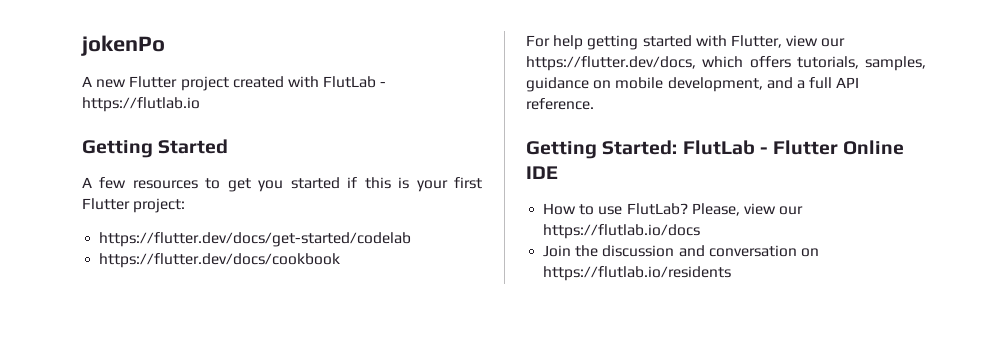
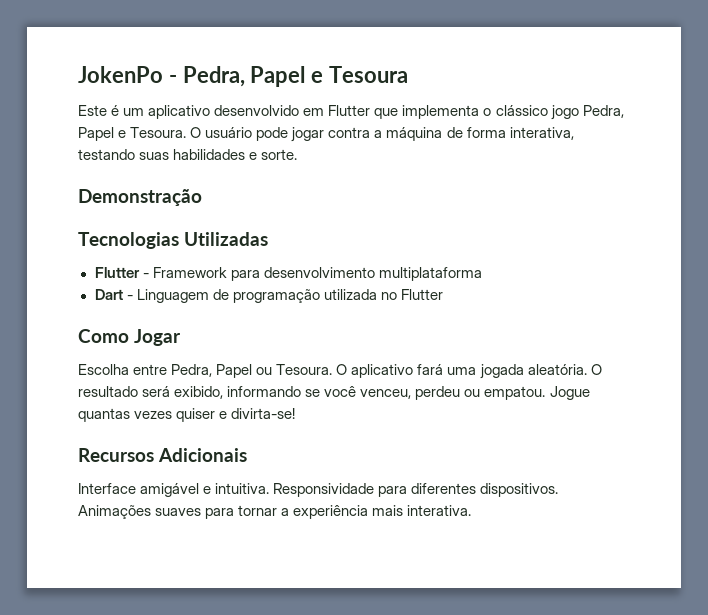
[81,35,165,56] [82,76,387,91] [82,97,200,112] [82,139,229,158] [82,177,482,192] [82,198,186,213] [99,232,412,247] [99,253,341,268] [526,35,846,50] [526,56,926,71] [526,77,860,92] [526,98,594,110] [526,140,905,159] [526,166,558,179] [543,203,804,216] [543,224,701,239] [543,245,819,257] [543,266,732,281] jokenPo // A new Flutter project created with FlutLab - https://flutlab.io // Getting Started // A few resources to get you started if this is your first Flutter project: // https://flutter.dev/docs/get-started/codelab // https://flutter.dev/docs/cookbook // For help getting started with Flutter, view our https://flutter.dev/docs, which offers tutorials, samples, guidance on mobile development, and a full API reference. // Getting Started: FlutLab - Flutter Online IDE // How to use FlutLab? Please, view our https://flutlab.io/docs // Join the discussion and conversation on https://flutlab.io/residents -> [78,66,409,87] [78,105,624,120] [78,127,574,142] [78,149,298,160] [78,189,202,206] [78,232,269,249] [94,267,482,281] [94,289,443,303] [78,329,182,346] [78,364,602,379] [78,386,590,400] [78,408,296,422] [78,448,248,462] [78,483,559,497] [78,505,472,519] JokenPo - Pedra, Papel e Tesoura // Este é um aplicativo desenvolvido em Flutter que implementa o clássico jogo Pedra, Papel e Tesoura. O usuário pode jogar contra a máquina de forma interativa, testando suas habilidades e sorte. // Demonstração // Tecnologias Utilizadas // Flutter - Framework para desenvolvimento multiplataforma // Dart - Linguagem de programação utilizada no Flutter // Como Jogar // Escolha entre Pedra, Papel ou Tesoura. O aplicativo fará uma jogada aleatória. O resultado será exibido, informando se você venceu, perdeu ou empatou. Jogue quantas vezes quiser e divirta-se! // Recursos Adicionais // Interface amigável e intuitiva. Responsividade para diferentes dispositivos. Animações suaves para tornar a experiência mais interativa.

